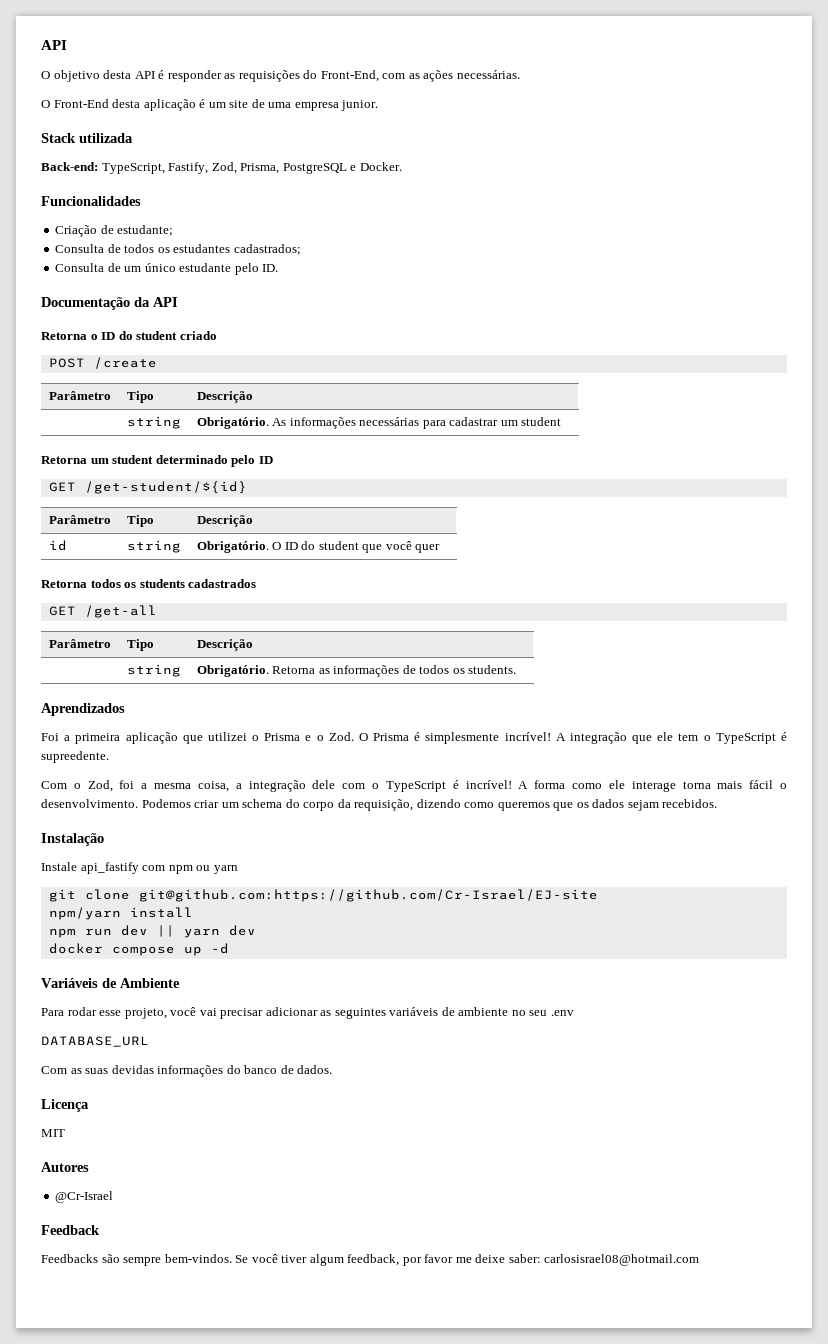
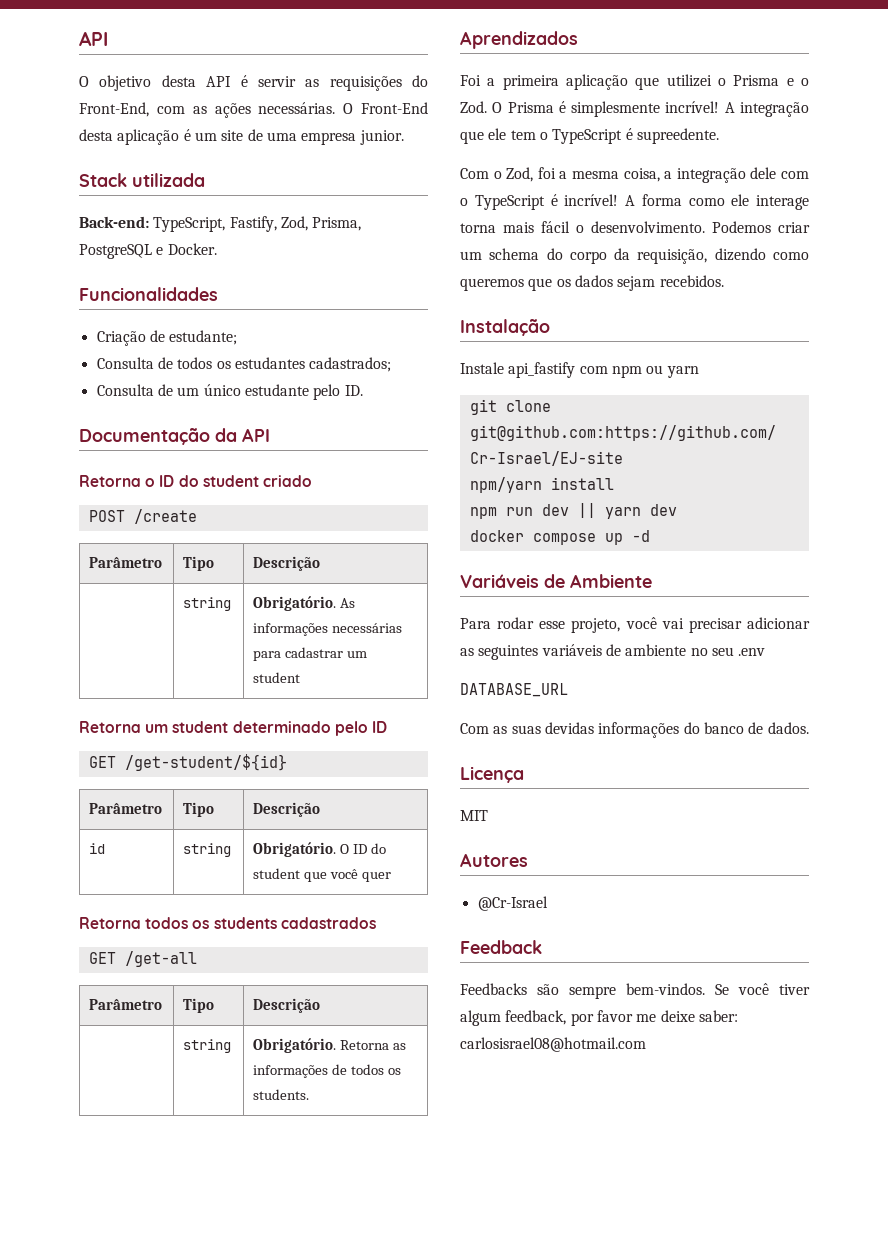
[167,70,222,82] responder -> [257,76,296,87] servir
(520, 74) // -> (336, 108) none

